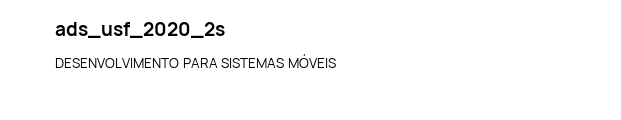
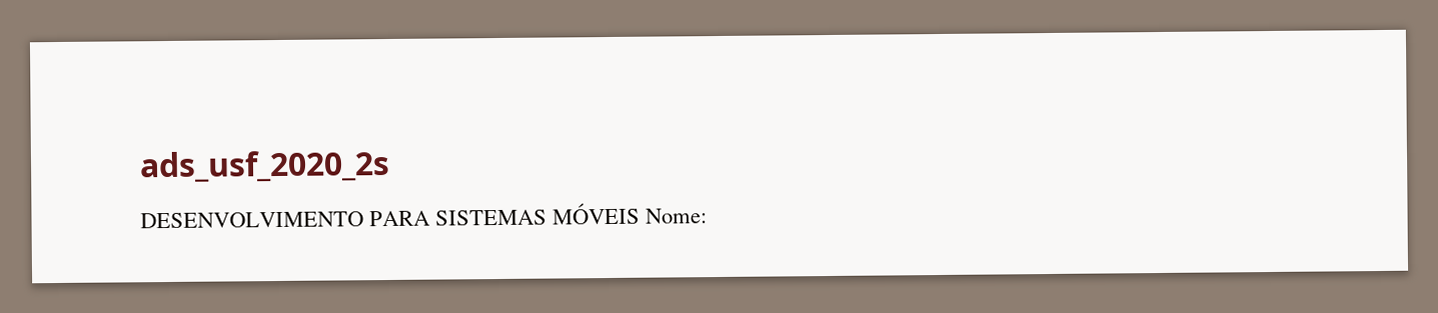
(336, 61) none -> [645,208,708,224] Nome:

